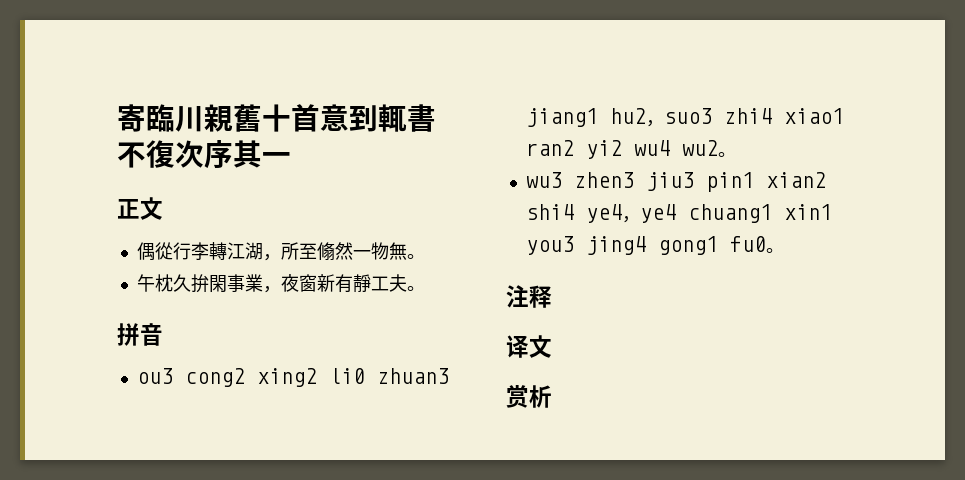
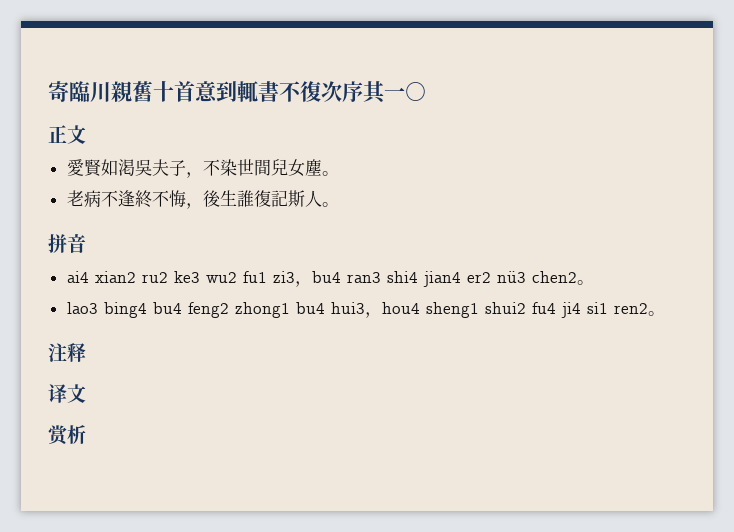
(291, 158) none -> [405,82,426,101] ○
[136,242,425,261] [136,274,425,293] [117,323,163,346] [136,368,449,387] [525,108,844,127] [525,140,736,159] [525,172,826,192] [525,204,832,223] [525,236,766,255] 偶從行李轉江湖，所至翛然一物無。 // 午枕久拚閑事業，夜窗新有靜工夫。 // 拼音 // ou3 cong2 xing2 li0 zhuan3 jiang1 hu2，suo3 zhi4 xiao1 ran2 yi2 wu4 wu2。 // wu3 zhen3 jiu3 pin1 xian2 shi4 ye4，ye4 chuang1 xin1 you3 jing4 gong1 fu0 -> [66,159,339,178] [66,190,339,209] [48,234,86,253] [66,271,594,287] [66,302,648,318] 愛賢如渇吳夫子，不染世間兒女塵。 // 老病不逢終不悔，後生誰復記斯人。 // 拼音 // ai4 xian2 ru2 ke3 wu2 fu1 zi3，bu4 ran3 shi4 jian4 er2 nü3 chen2。 // lao3 bing4 bu4 feng2 zhong1 bu4 hui3，hou4 sheng1 shui2 fu4 ji4 si1 ren2

